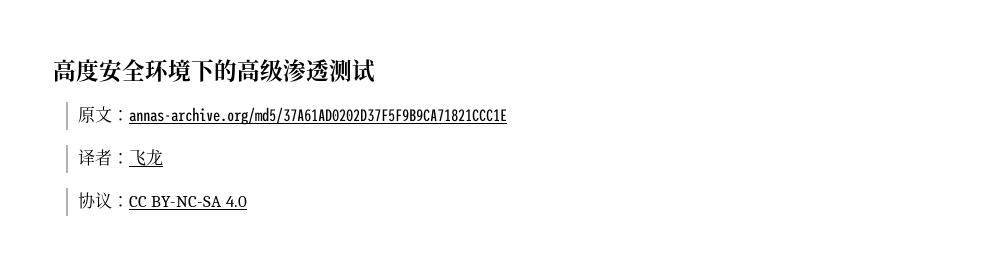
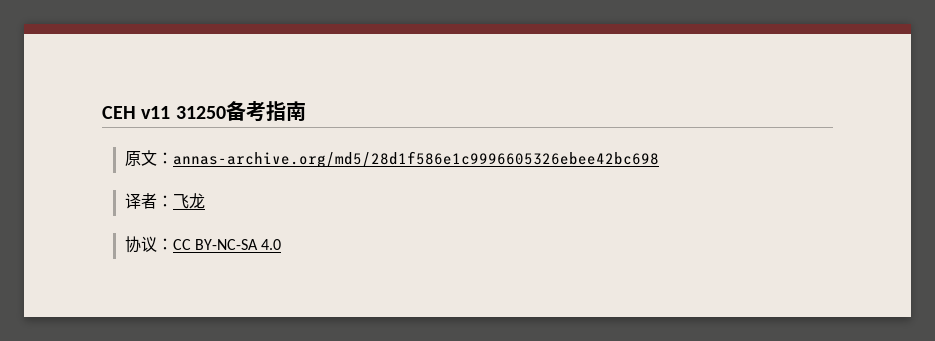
[53,59,375,83] 高度安全环境下的高级渗透测试 -> [102,101,306,122] CEH v11 31250备考指南
[128,107,507,125] annas-archive.org/md5/37A61AD0202D37F5F9B9CA71821CCC1E -> [172,151,659,168] annas-archive.org/md5/28d1f586e1c9996605326ebee42bc698

